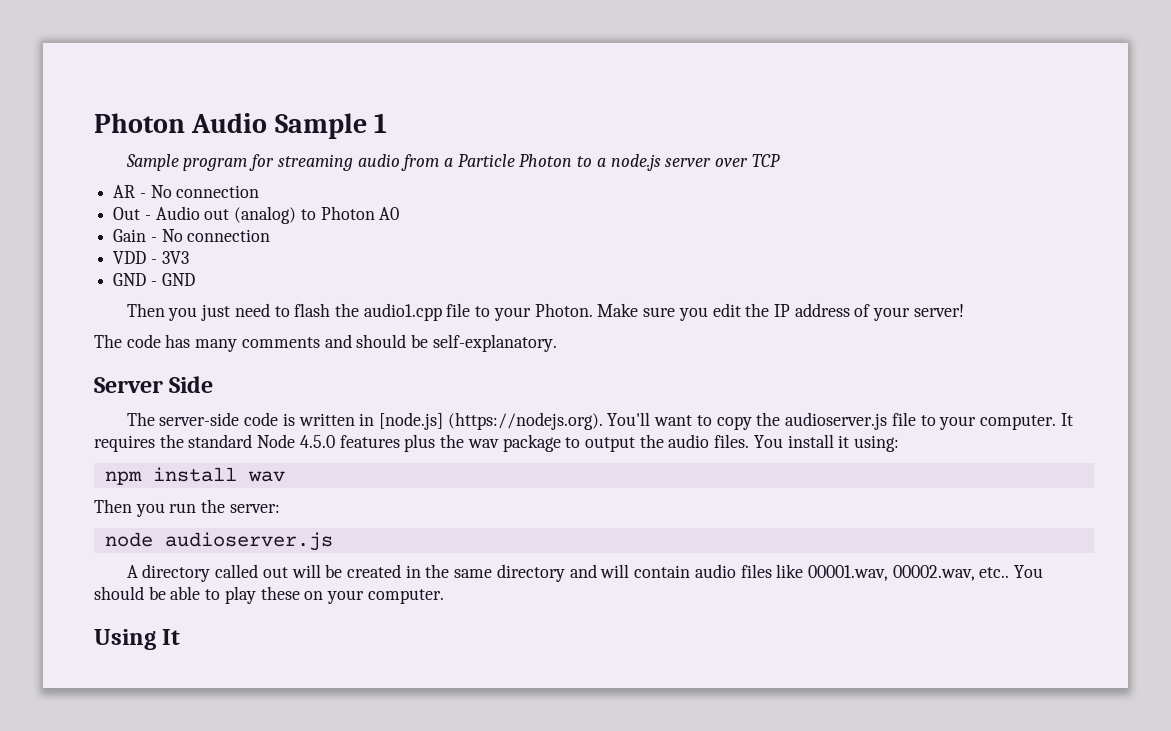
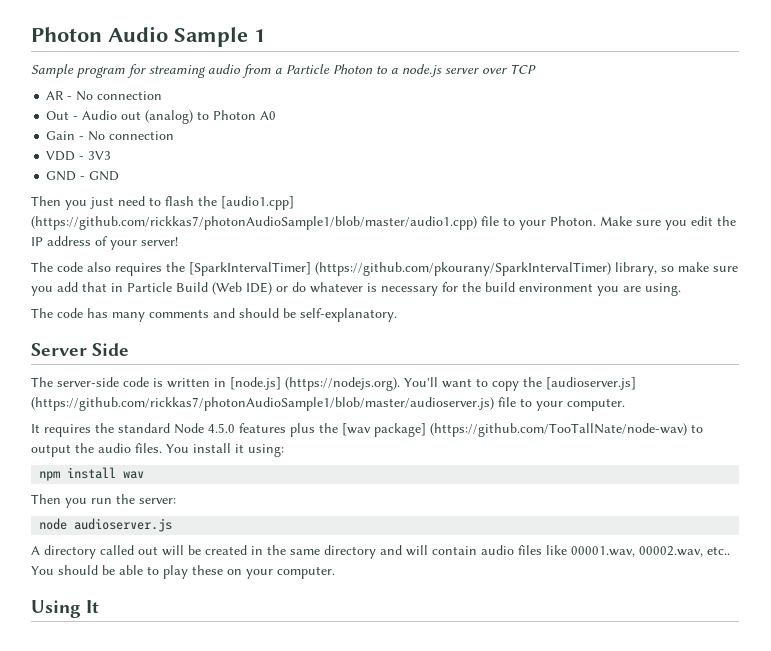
[363,303,442,321] audio1.cpp -> [221,196,294,210] [31,216,477,230] [audio1.cpp] (https://github.com/rickkas7/photonAudioSample1/blob/master/audio1.cpp)
(964, 310) none -> [31,262,738,276] [31,282,681,296] // The code also requires the [SparkIntervalTimer] (https://github.com/pkourany/SparkIntervalTimer) library, so make sure you add that in Particle Build (Web IDE) or do whatever is necessary for the build environment you are using.
[785,412,888,430] audioserver.js -> [546,377,636,390] [31,397,494,411] [audioserver.js] (https://github.com/rickkas7/photonAudioSample1/blob/master/audioserver.js)
(1056, 422) none -> (625, 404) //
[467,434,561,452] wav package -> [342,423,687,437] [wav package] (https://github.com/TooTallNate/node-wav)

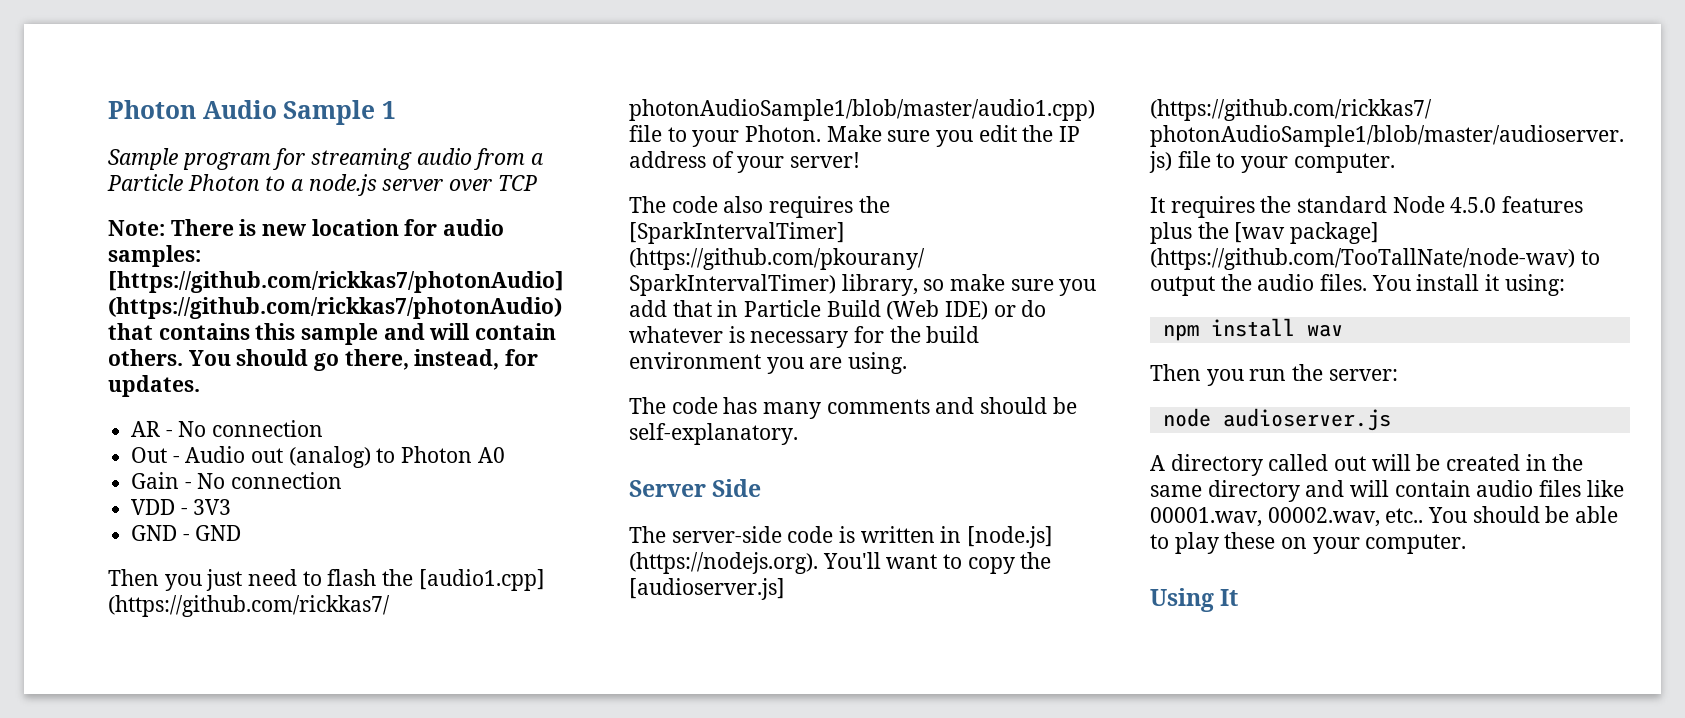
(536, 69) none -> [108,219,505,236] [108,245,201,267] [108,271,564,293] [108,297,562,319] [108,323,557,345] [108,349,539,371] [108,375,200,397] // Note: There is new location for audio samples: [https://github.com/rickkas7/photonAudio] (https://github.com/rickkas7/photonAudio) that contains this sample and will contain others. You should go there, instead, for updates.

